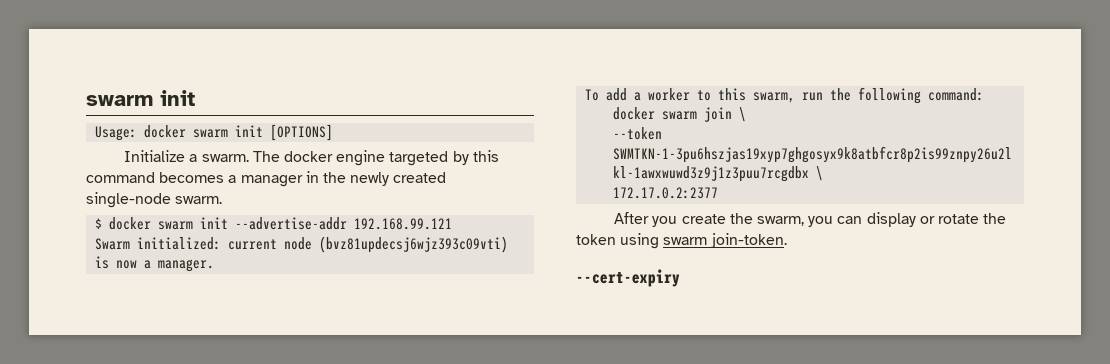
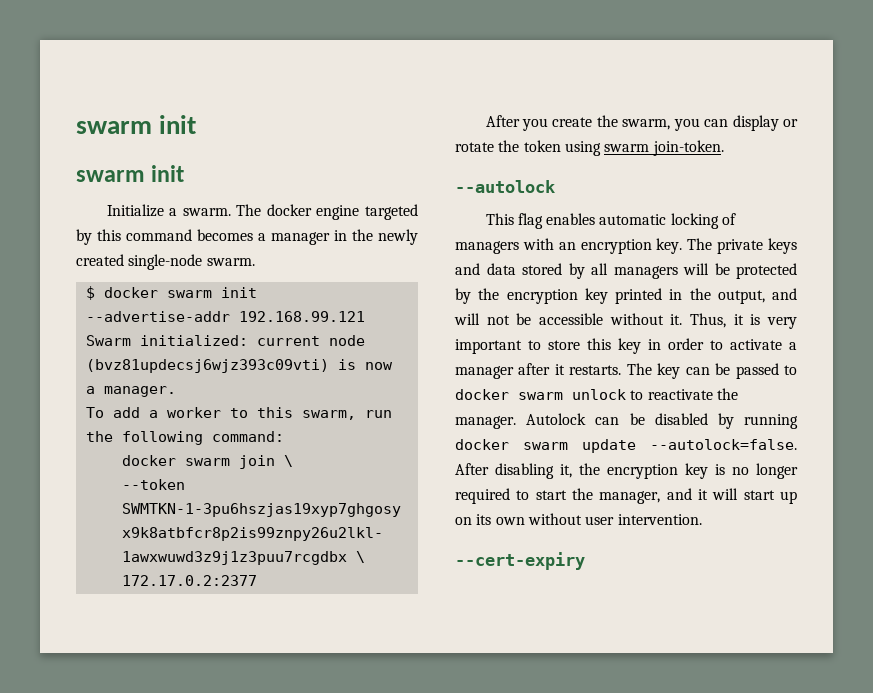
[86,90,195,106] [95,124,334,141] swarm init // Usage: docker swarm init [OPTIONS] -> [76,115,197,134] [76,165,185,182] swarm init // swarm init
(787, 240) none -> [455,180,555,193] [485,213,737,229] [455,238,797,254] [455,263,797,279] [455,288,797,304] [454,313,797,329] [455,338,797,354] [455,363,797,379] [455,388,738,400] [455,413,798,429] [455,439,797,453] [455,463,798,479] [455,488,797,504] [455,513,702,525] // --autolock // This flag enables automatic locking of managers with an encryption key. The private keys and data stored by all managers will be protected by the encryption key printed in the output, and will not be accessible without it. Thus, it is very important to store this key in order to activate a manager after it restarts. The key can be passed to docker swarm unlock to reactivate the manager. Autolock can be disabled by running docker swarm update --autolock=false. After disabling it, the encryption key is no longer required to start the manager, and it will start up on its own without user intervention.

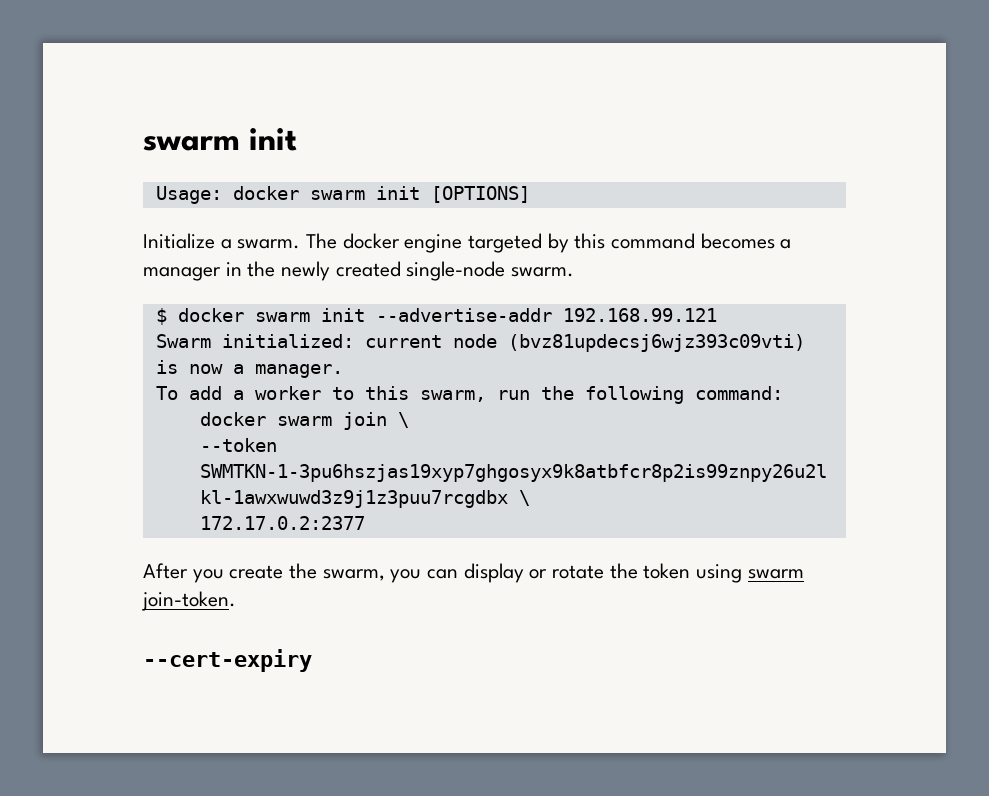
[76,115,197,134] [76,165,185,182] swarm init // swarm init -> [143,128,297,151] [155,186,530,204] swarm init // Usage: docker swarm init [OPTIONS]
[455,180,555,193] [485,213,737,229] [455,238,797,254] [455,263,797,279] [455,288,797,304] [454,313,797,329] [455,338,797,354] [455,363,797,379] [455,388,738,400] [455,413,798,429] [455,439,797,453] [455,463,798,479] [455,488,797,504] [455,513,702,525] // --autolock // This flag enables automatic locking of managers with an encryption key. The private keys and data stored by all managers will be protected by the encryption key printed in the output, and will not be accessible without it. Thus, it is very important to store this key in order to activate a manager after it restarts. The key can be passed to docker swarm unlock to reactivate the manager. Autolock can be disabled by running docker swarm update --autolock=false. After disabling it, the encryption key is no longer required to start the manager, and it will start up on its own without user intervention. -> (236, 601) none

